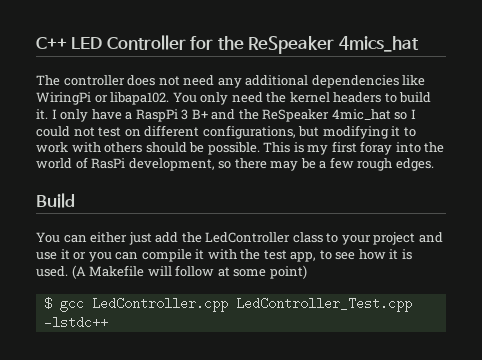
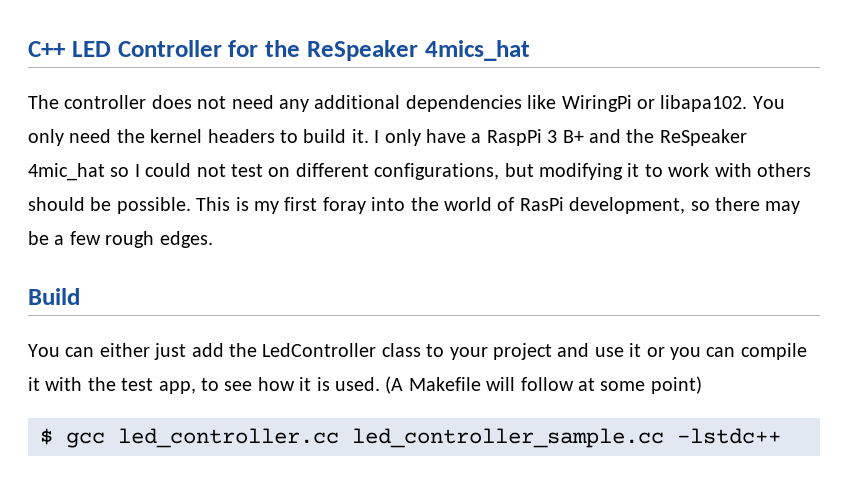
[91,297,412,312] LedController.cpp LedController_Test.cpp -> [118,428,664,448] led_controller.cc led_controller_sample.cc

